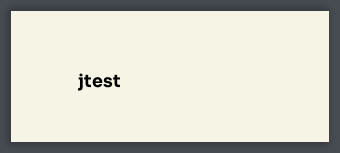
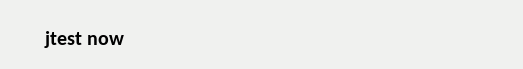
(121, 82) none -> [87,35,125,45] now

